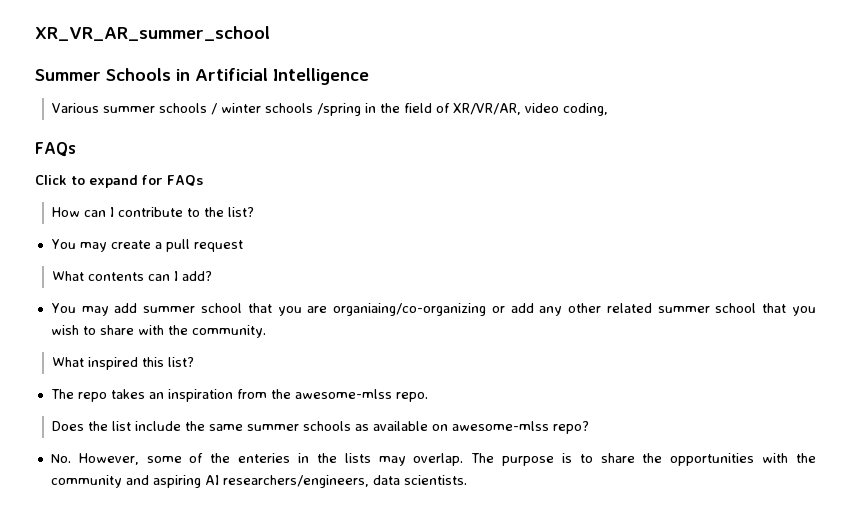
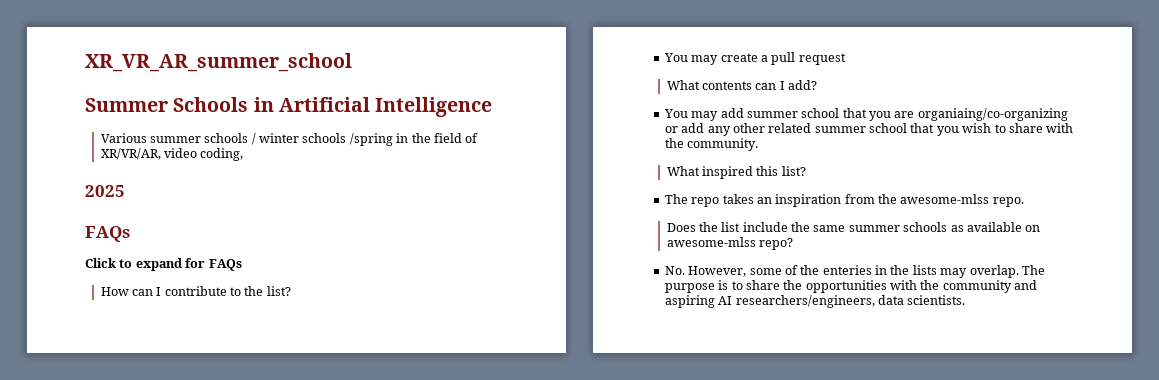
(609, 109) none -> [85,185,125,197] // 2025

